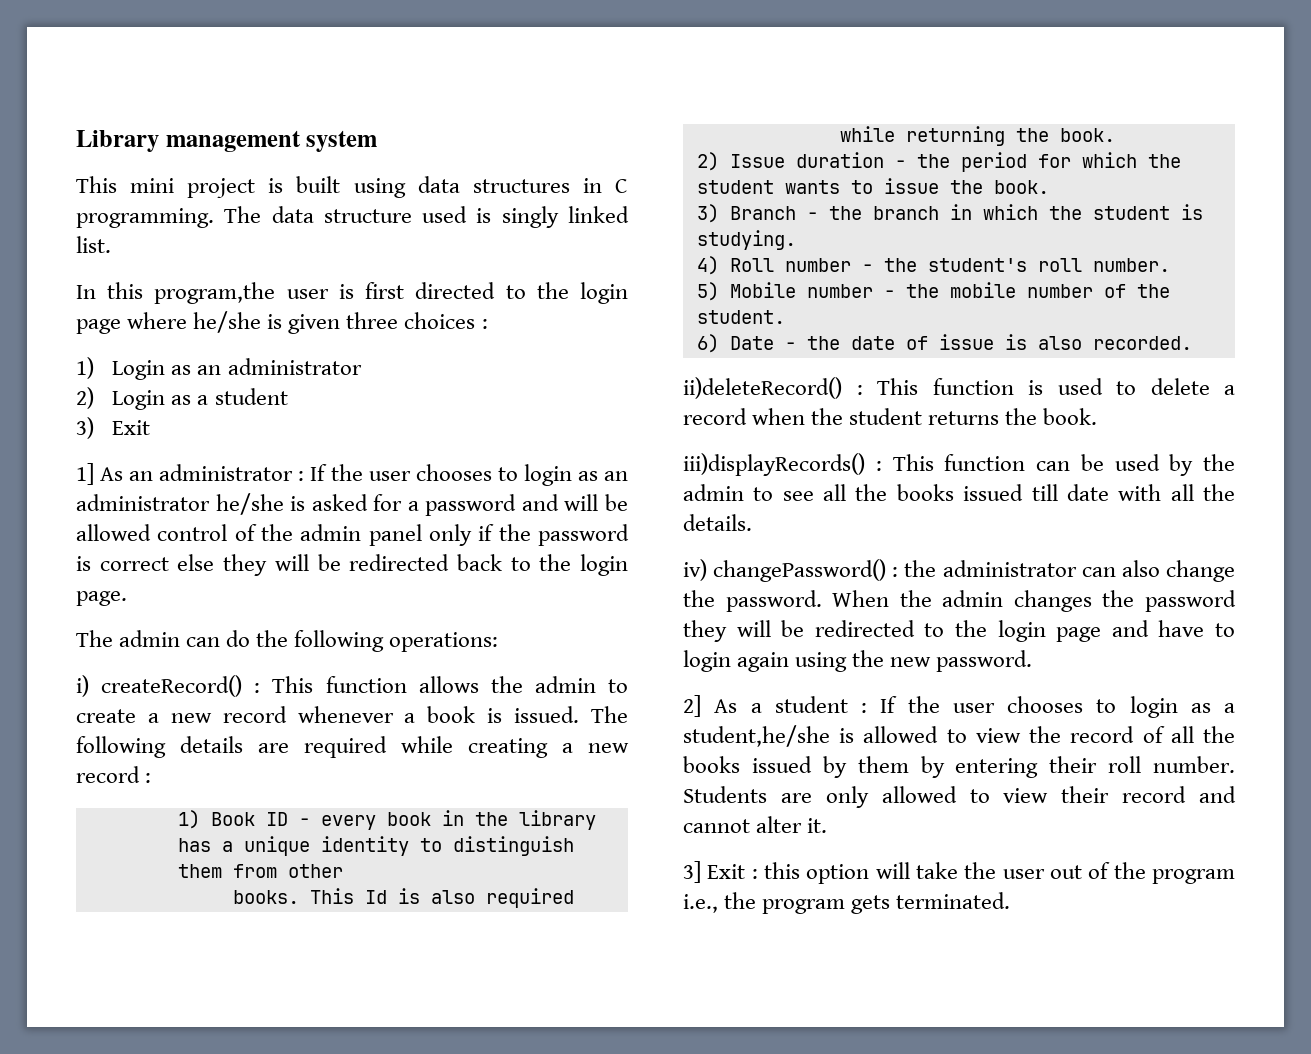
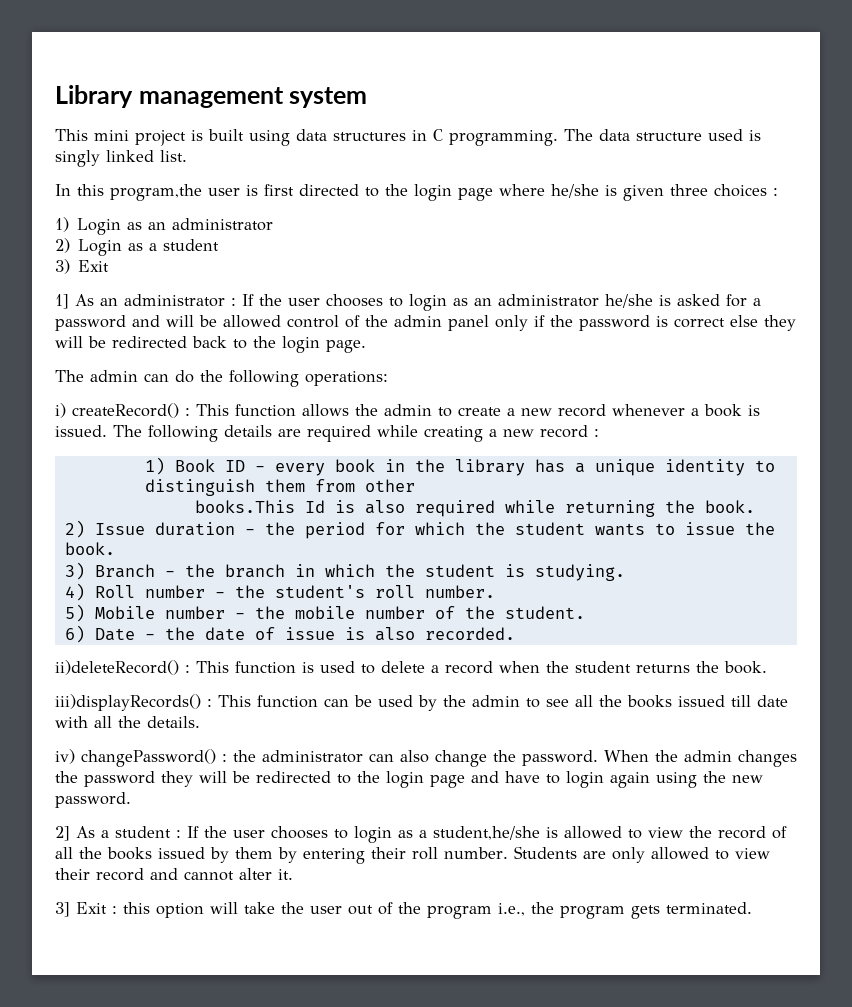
[232,888,354,904] books. This -> [194,500,295,513] books.This

